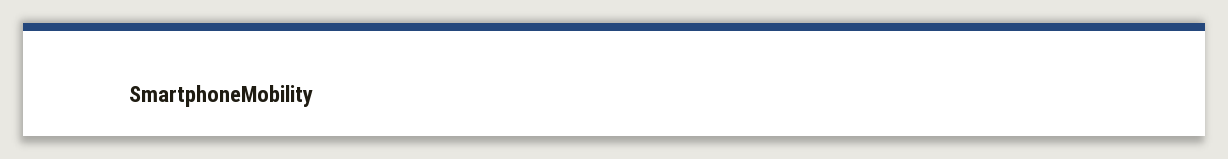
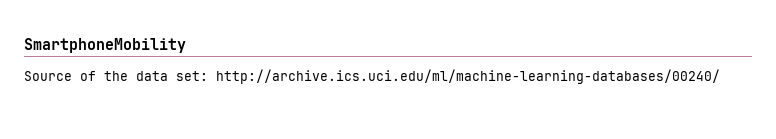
(313, 96) none -> [24,69,720,84] // Source of the data set: http://archive.ics.uci.edu/ml/machine-learning-databases/00240/

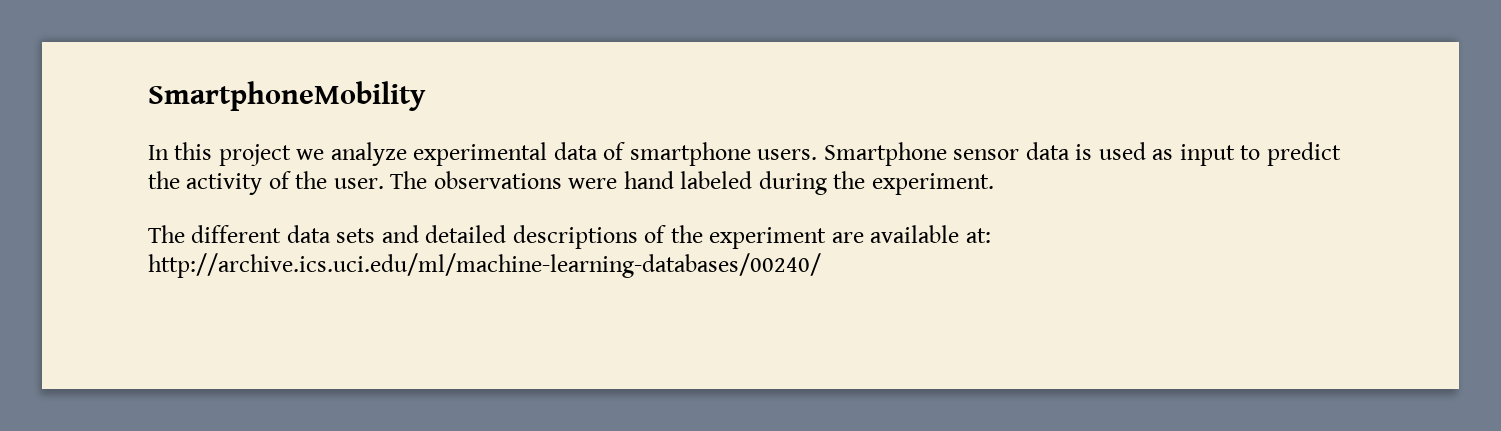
[24,71,208,81] Source of the data set: -> [148,142,1341,166] [148,171,994,195] [148,225,991,249] In this project we analyze experimental data of smartphone users. Smartphone sensor data is used as input to predict the activity of the user. The observations were hand labeled during the experiment. // The different data sets and detailed descriptions of the experiment are available at:

